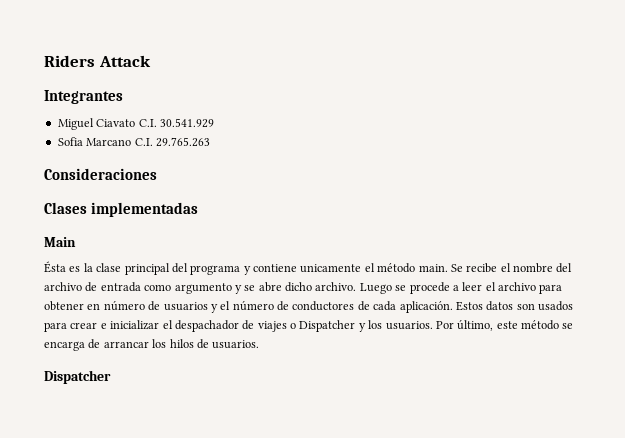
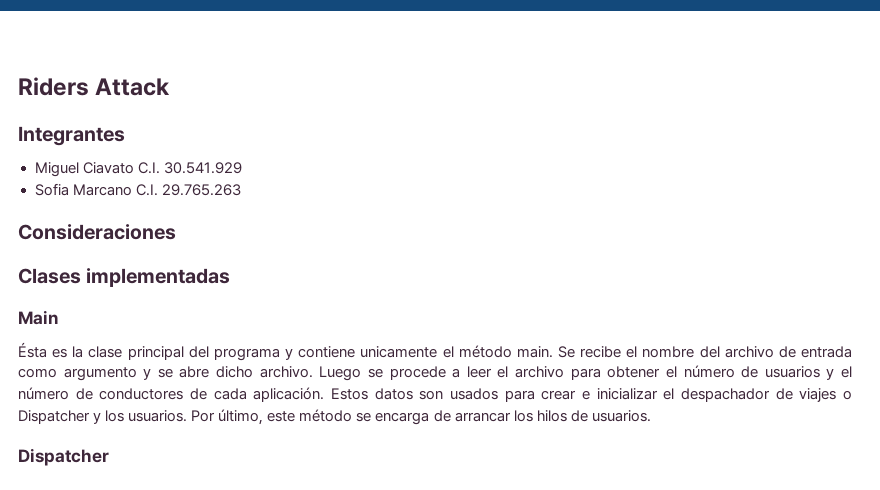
[87,303,101,310] en -> [665,366,677,378] el

